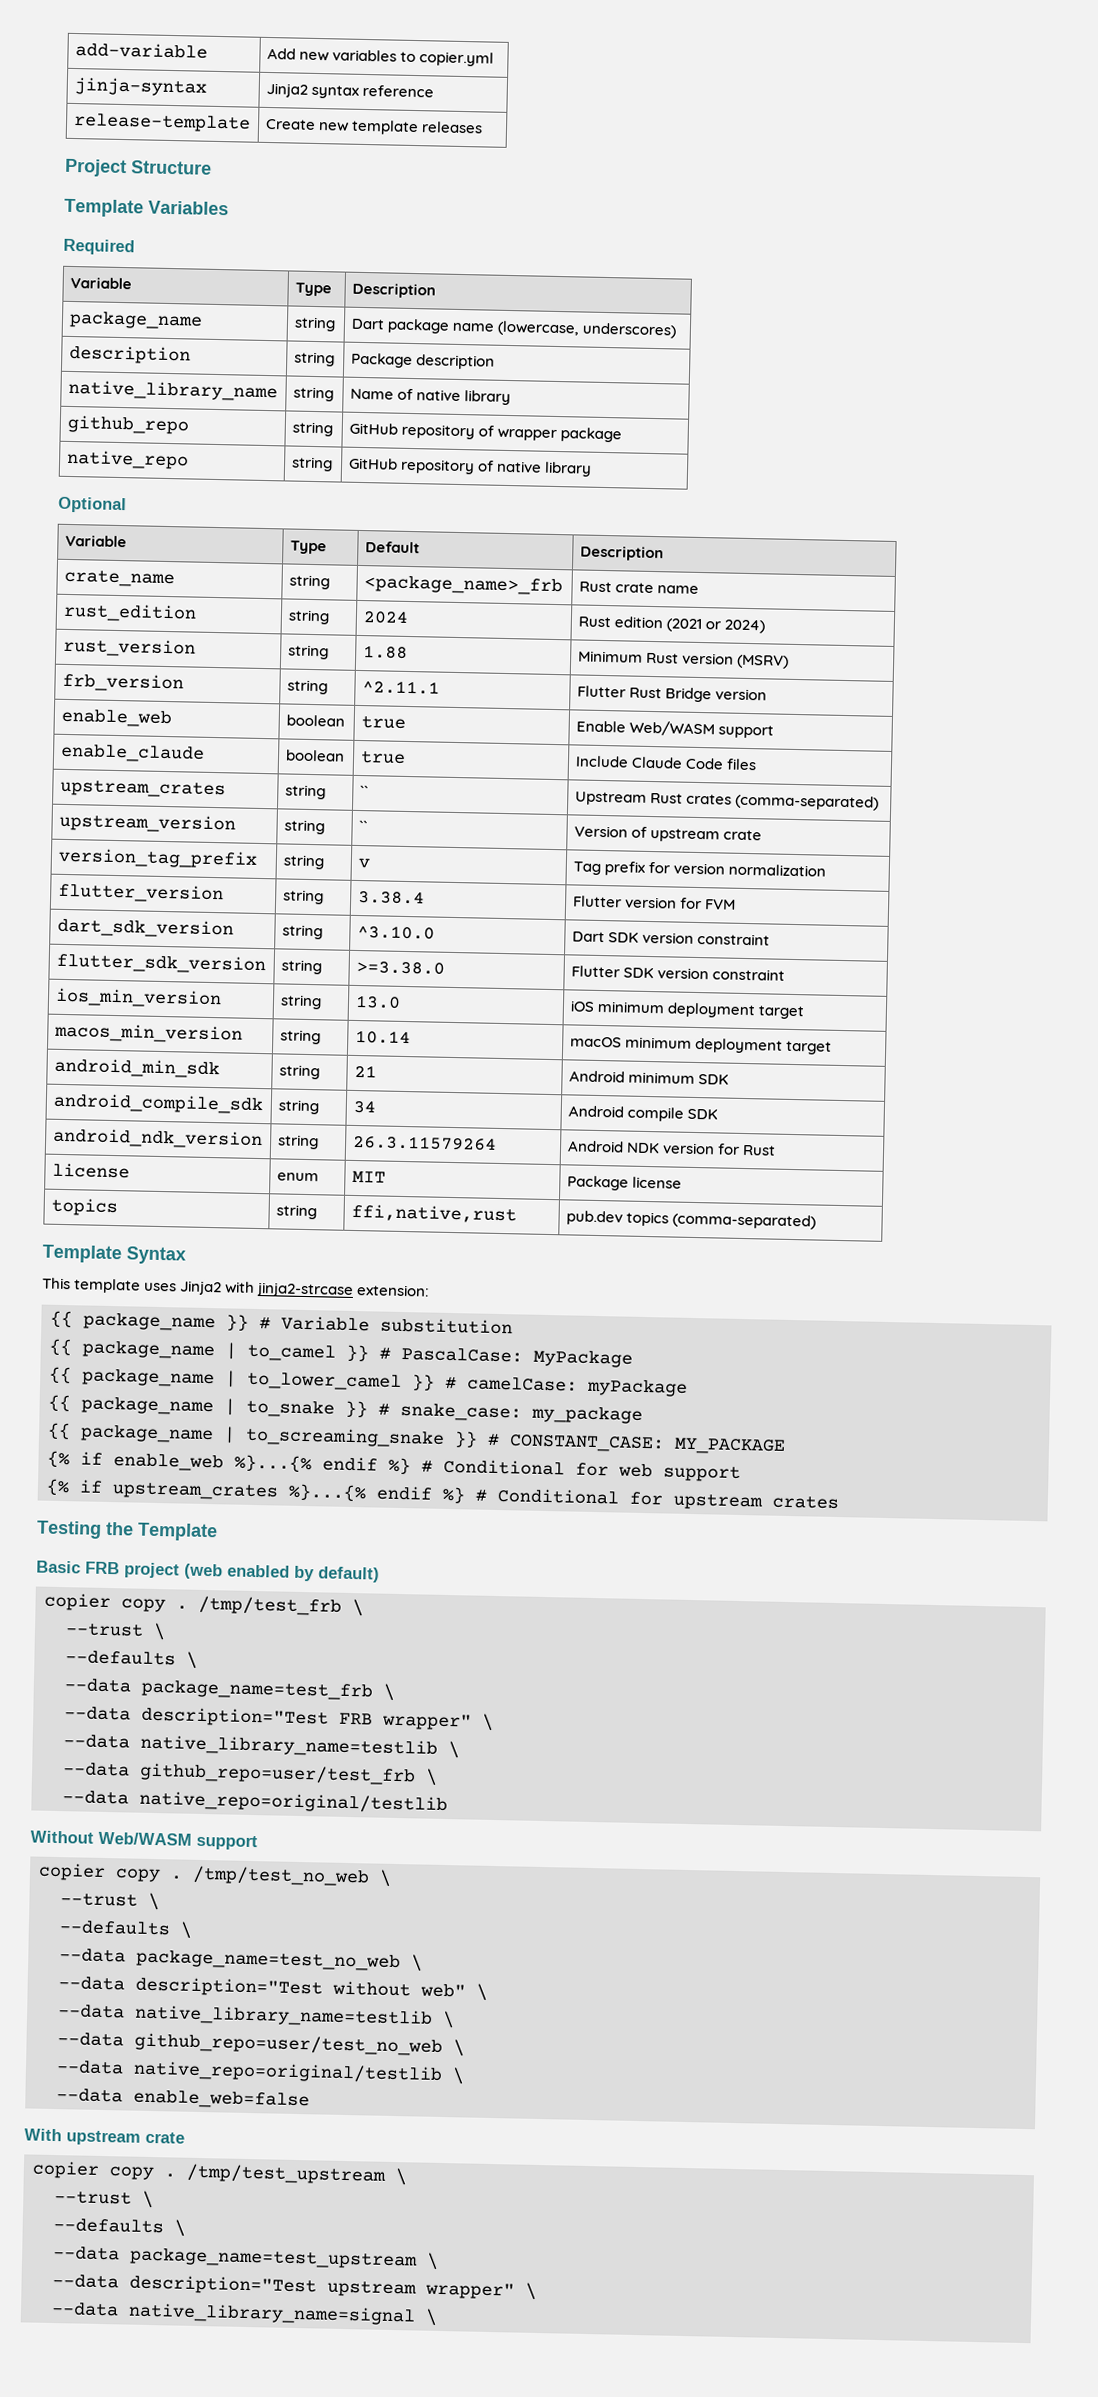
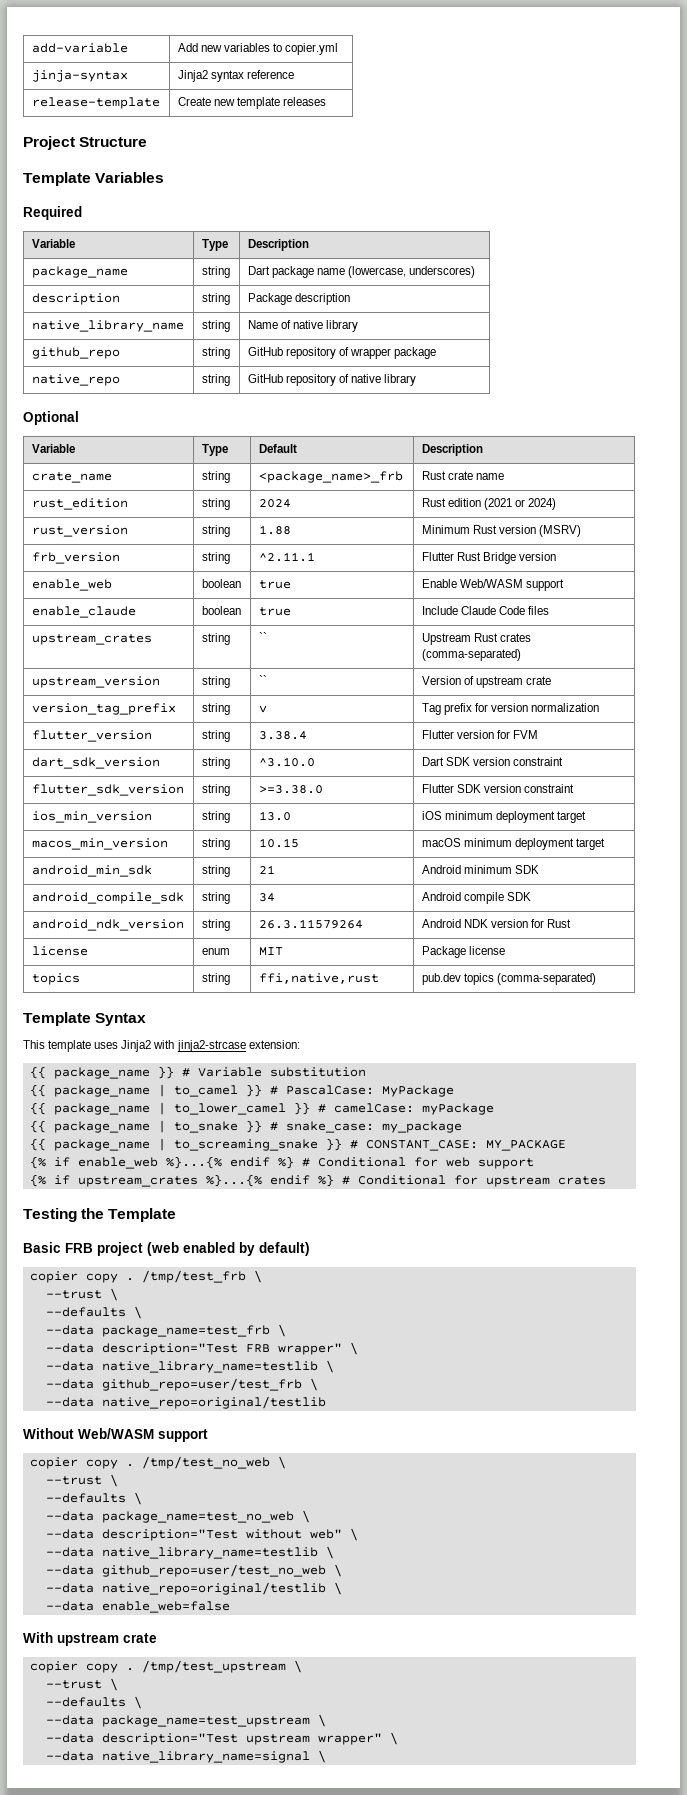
[354,1029,411,1045] 10.14 -> [258,838,299,848] 10.15

